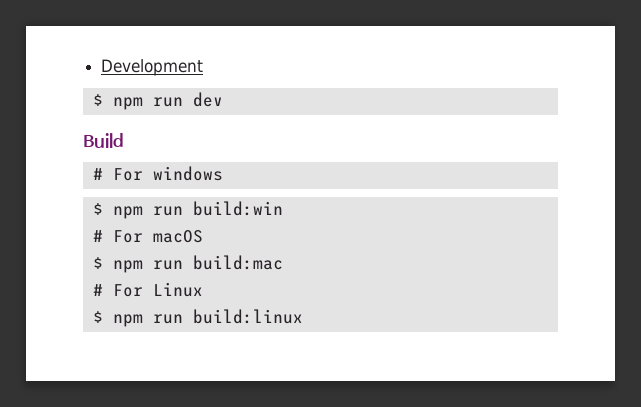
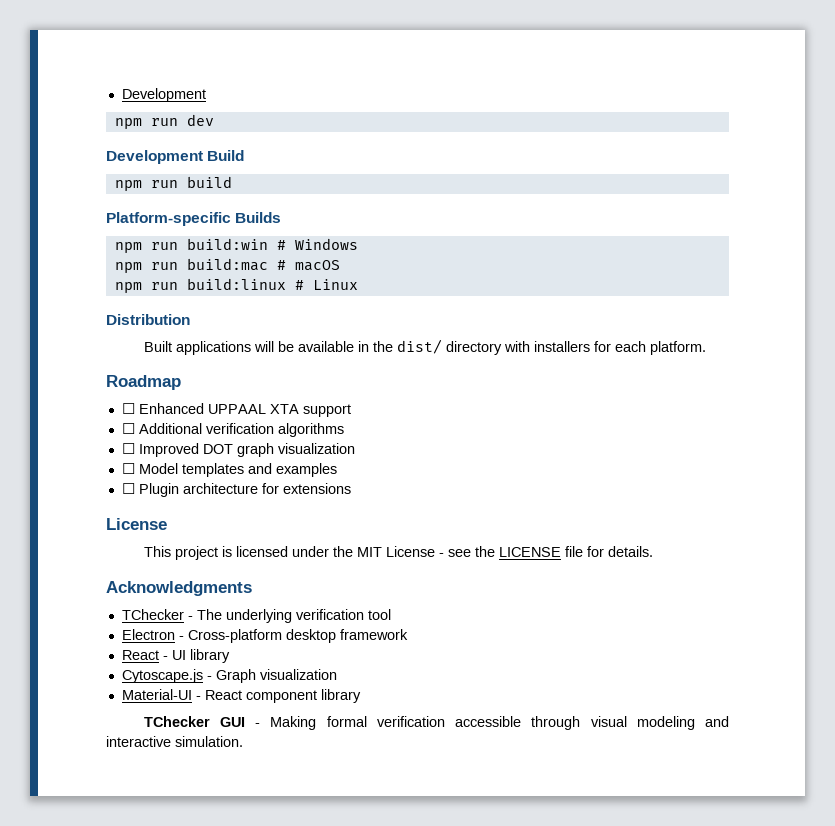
[92,94,103,106] $ -> (206, 95) none
(223, 99) none -> [106,150,203,164] Development
[92,166,223,181] [92,203,103,215] # For windows // $ -> [114,176,232,191] [106,212,282,226] npm run build // Platform-specific Builds //
[92,230,203,243] [92,257,103,269] // # For macOS // $ -> [276,238,358,250] # Windows //
[92,282,203,297] [92,309,303,327] // # For Linux // $ npm run build:linux -> [276,260,340,271] [114,278,358,293] [106,314,190,325] [143,339,706,355] [106,375,181,390] [121,403,351,417] [121,423,344,437] [121,443,355,457] [121,463,337,477] [121,483,351,497] [106,518,167,530] [143,546,653,560] [106,581,252,596] [121,609,391,623] [121,629,408,643] [121,649,230,663] [121,669,337,683] [121,689,361,703] [143,716,730,730] [106,736,243,747] # macOS // npm run build:linux # Linux // Distribution // Built applications will be available in the dist/ directory with installers for each platform. // Roadmap // ☐ Enhanced UPPAAL XTA support // ☐ Additional verification algorithms // ☐ Improved DOT graph visualization // ☐ Model templates and examples // ☐ Plugin architecture for extensions // License // This project is licensed under the MIT License - see the LICENSE file for details. // Acknowledgments // TChecker - The underlying verification tool // Electron - Cross-platform desktop framework // React - UI library // Cytoscape.js - Graph visualization // Material-UI - React component library // TChecker GUI - Making formal verification accessible through visual modeling and interactive simulation.

